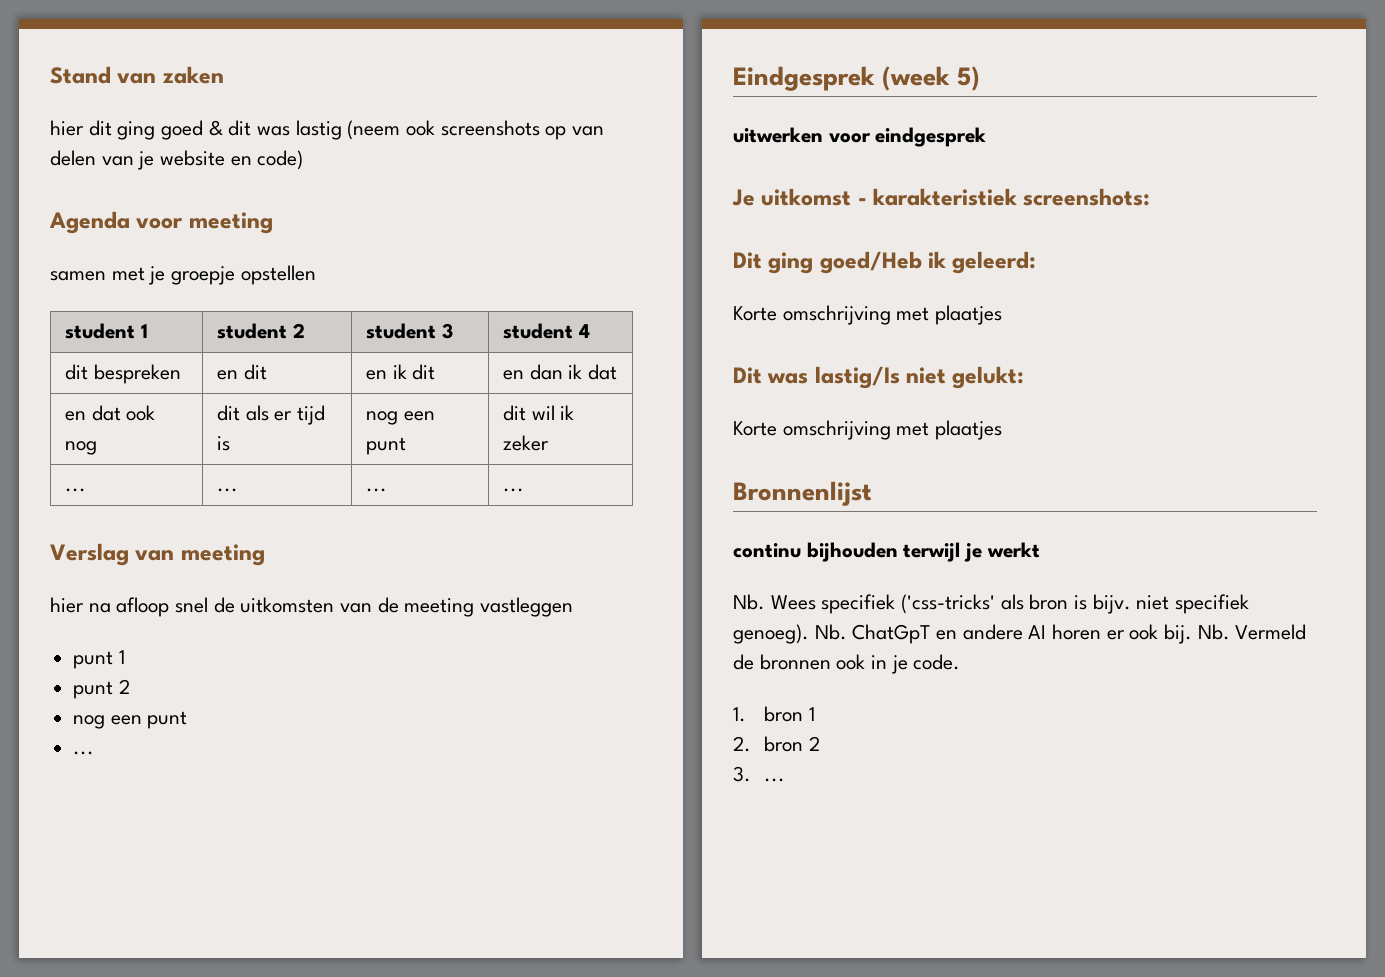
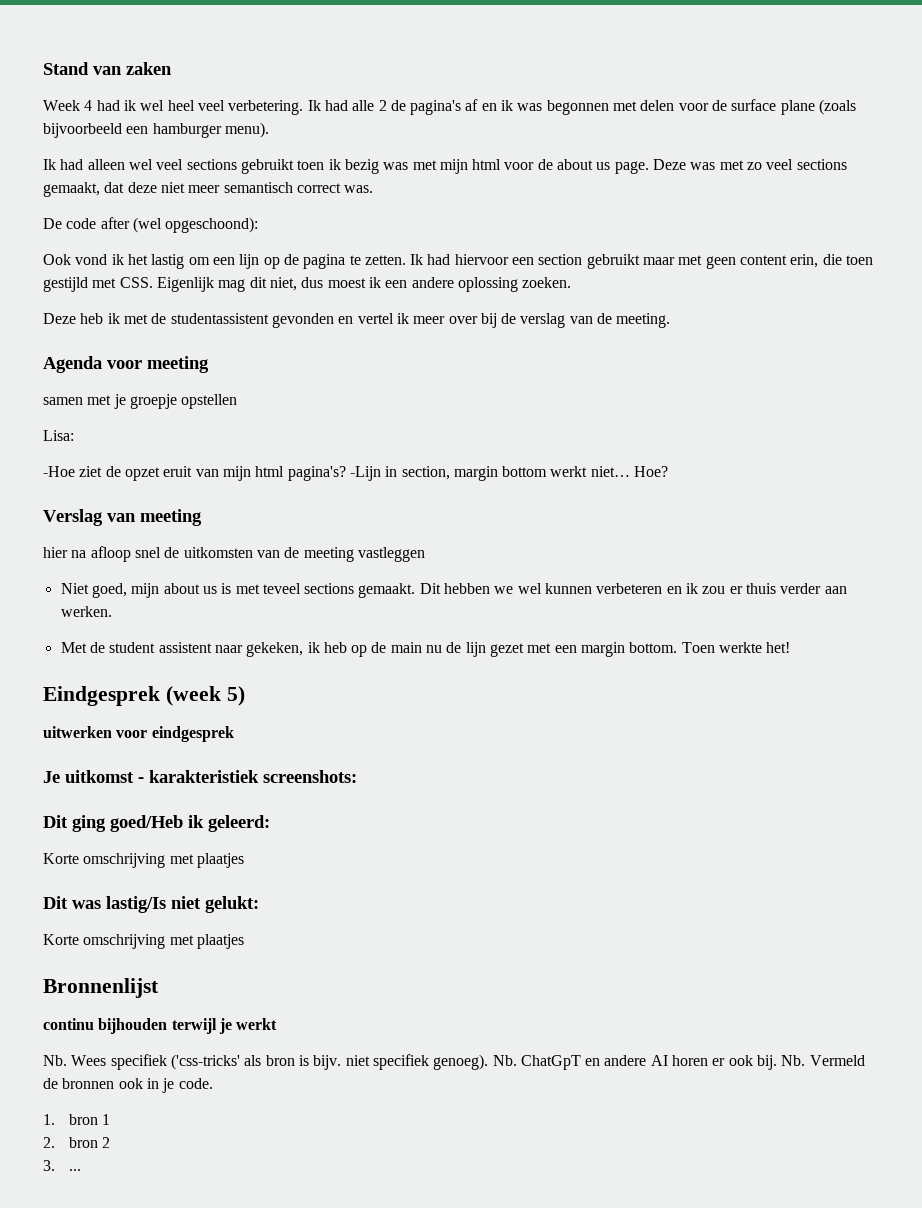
[50,120,605,140] [50,150,304,170] hier dit ging goed & dit was lastig (neem ook screenshots op van delen van je website en code) -> [43,99,857,115] [43,122,269,138] [43,159,847,174] [43,182,374,197] [43,217,259,233] [43,254,874,269] [43,277,572,292] [43,313,671,328] Week 4 had ik wel heel veel verbetering. Ik had alle 2 de pagina's af en ik was begonnen met delen voor de surface plane (zoals bijvoorbeeld een hamburger menu). // Ik had alleen wel veel sections gebruikt toen ik bezig was met mijn html voor de about us page. Deze was met zo veel sections gemaakt, dat deze niet meer semantisch correct was. // De code after (wel opgeschoond): // Ook vond ik het lastig om een lijn op de pagina te zetten. Ik had hiervoor een section gebruikt maar met geen content erin, die toen gestijld met CSS. Eigenlijk mag dit niet, dus moest ik een andere oplossing zoeken. // Deze heb ik met de studentassistent gevonden en vertel ik meer over bij de verslag van de meeting.
[64,323,148,339] [216,323,305,339] [365,323,453,339] [502,323,590,339] [64,364,181,384] [216,364,267,380] [365,364,436,380] [502,364,617,380] [64,405,156,421] [64,441,97,455] [216,405,325,425] [216,436,230,451] [365,411,435,425] [365,437,406,455] [502,405,575,421] [502,435,549,451] [64,488,86,492] [216,488,238,492] [365,488,387,492] [502,488,524,492] // student 1 | student 2 | student 3 | student 4 // dit bespreken | en dit | en ik dit | en dan ik dat // en dat ook nog | dit als er tijd is | nog een punt | dit wil ik zeker // ... | ... | ... | ... -> [43,430,74,441] [43,466,669,481] // Lisa: // -Hoe ziet de opzet eruit van mijn html pagina's? -Lijn in section, margin bottom werkt niet… Hoe?
[73,650,125,669] [73,679,130,699] [73,711,188,729] [73,751,95,755] punt 1 // punt 2 // nog een punt // ... -> [60,583,847,598] [60,606,112,617] [60,642,791,657] Niet goed, mijn about us is met teveel sections gemaakt. Dit hebben we wel kunnen verbeteren en ik zou er thuis verder aan werken. // Met de student assistent naar gekeken, ik heb op de main nu de lijn gezet met een margin bottom. Toen werkte het!

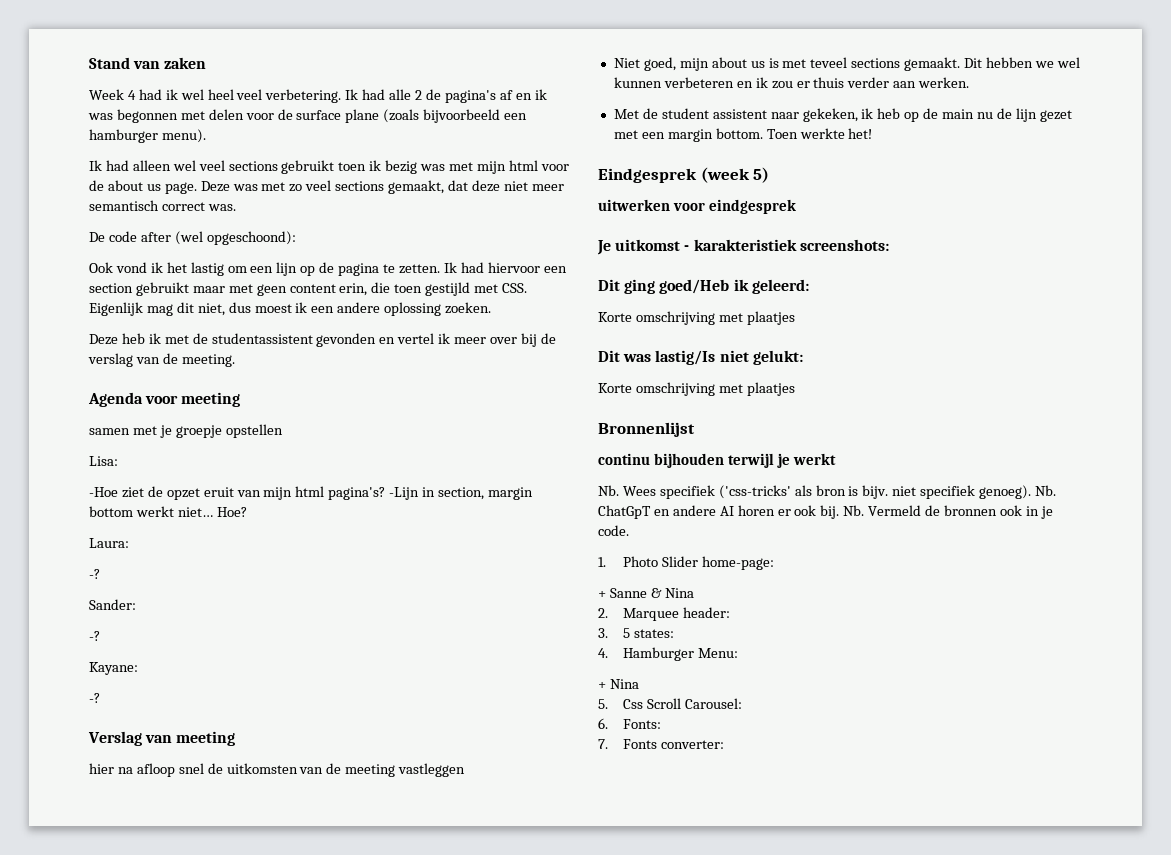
(669, 471) none -> [89,538,129,548] [89,569,100,579] [89,599,136,610] [89,631,100,641] [89,662,138,675] [89,693,100,703] // Laura: // -? // Sander: // -? // Kayane: // -?
[69,1114,111,1125] bron 1 -> [623,556,774,570] [598,588,694,598] Photo Slider home-page: // + Sanne & Nina
[69,1137,111,1148] bron 2 -> [623,607,730,621] Marquee header:
[69,1169,82,1171] ... -> [623,628,674,638] [598,647,738,661] [598,679,639,689] [598,698,742,709] [598,718,662,729] [598,739,724,749] 5 states: // 4. Hamburger Menu: // + Nina // 5. Css Scroll Carousel: // 6. Fonts: // 7. Fonts converter:

